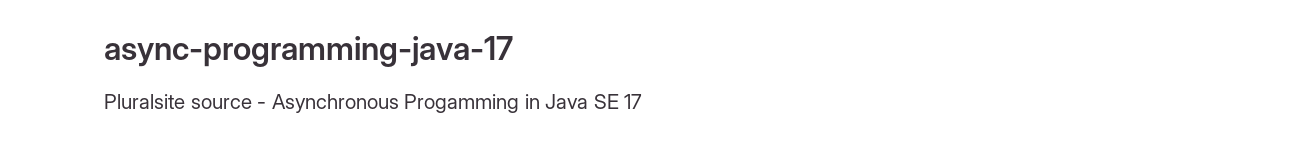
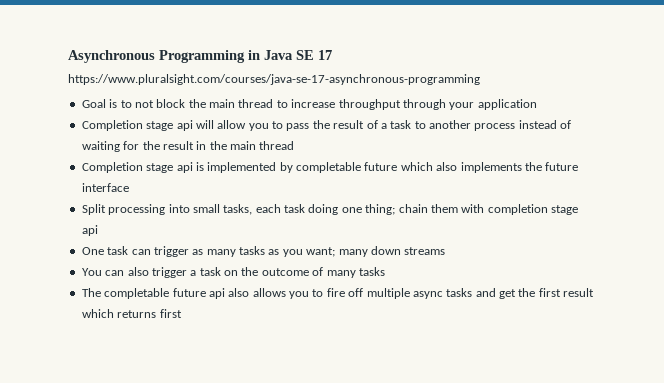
[104,36,513,67] [104,94,643,113] async-programming-java-17 // Pluralsite source - Asynchronous Progamming in Java SE 17 -> [68,50,332,63] [68,74,480,85] [81,99,537,110] [81,120,572,131] [81,141,295,152] [81,162,579,173] [81,183,129,192] [81,204,578,215] [81,225,98,236] [81,246,446,257] [81,267,385,278] [81,288,595,299] [81,309,182,318] Asynchronous Programming in Java SE 17 // https://www.pluralsight.com/courses/java-se-17-asynchronous-programming // Goal is to not block the main thread to increase throughput through your application // Completion stage api will allow you to pass the result of a task to another process instead of waiting for the result in the main thread // Completion stage api is implemented by completable future which also implements the future interface // Split processing into small tasks, each task doing one thing; chain them with completion stage api // One task can trigger as many tasks as you want; many down streams // You can also trigger a task on the outcome of many tasks // The completable future api also allows you to fire off multiple async tasks and get the first result which returns first

